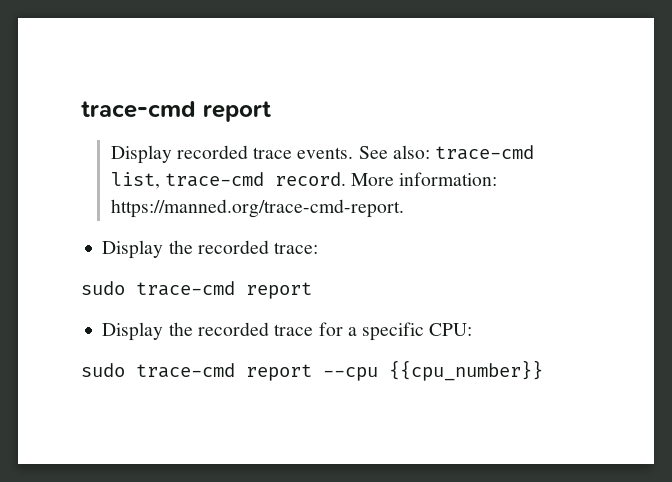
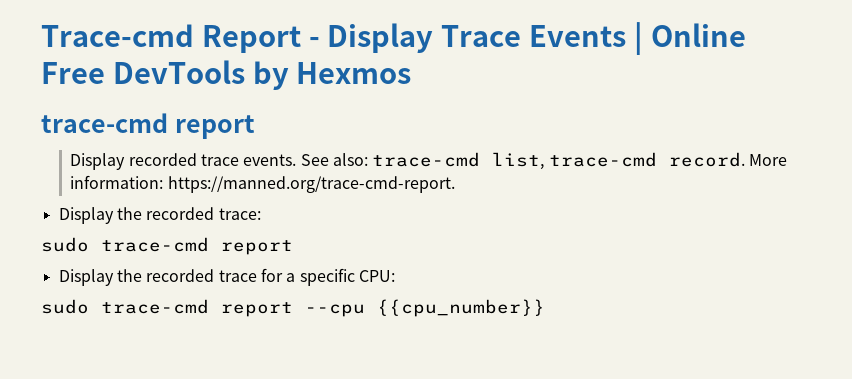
(81, 109) none -> [41,22,746,55] [41,60,412,90] Trace-cmd Report - Display Trace Events | Online Free DevTools by Hexmos //

